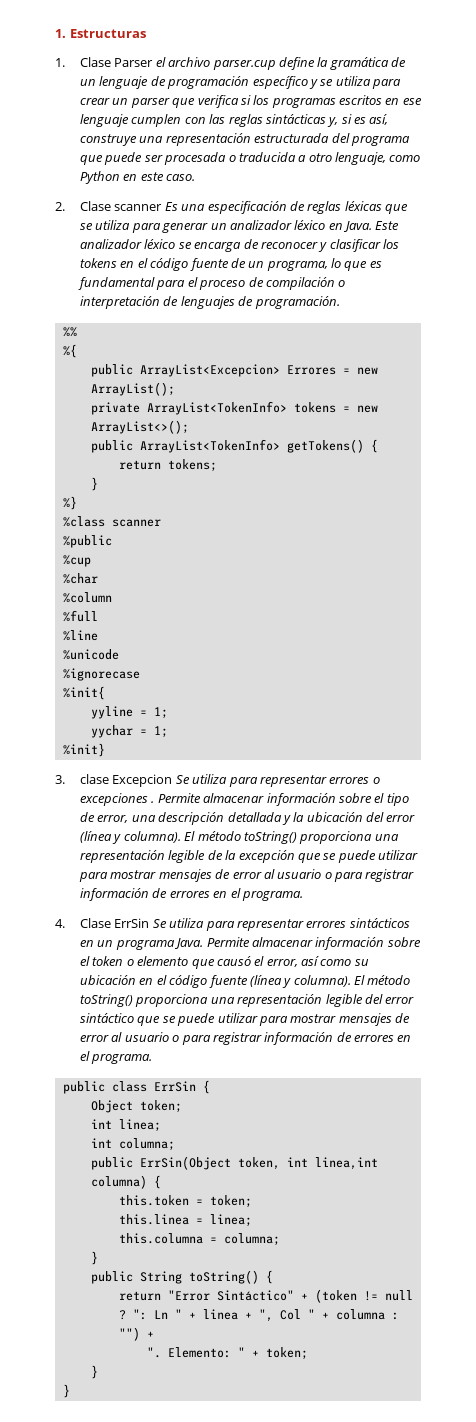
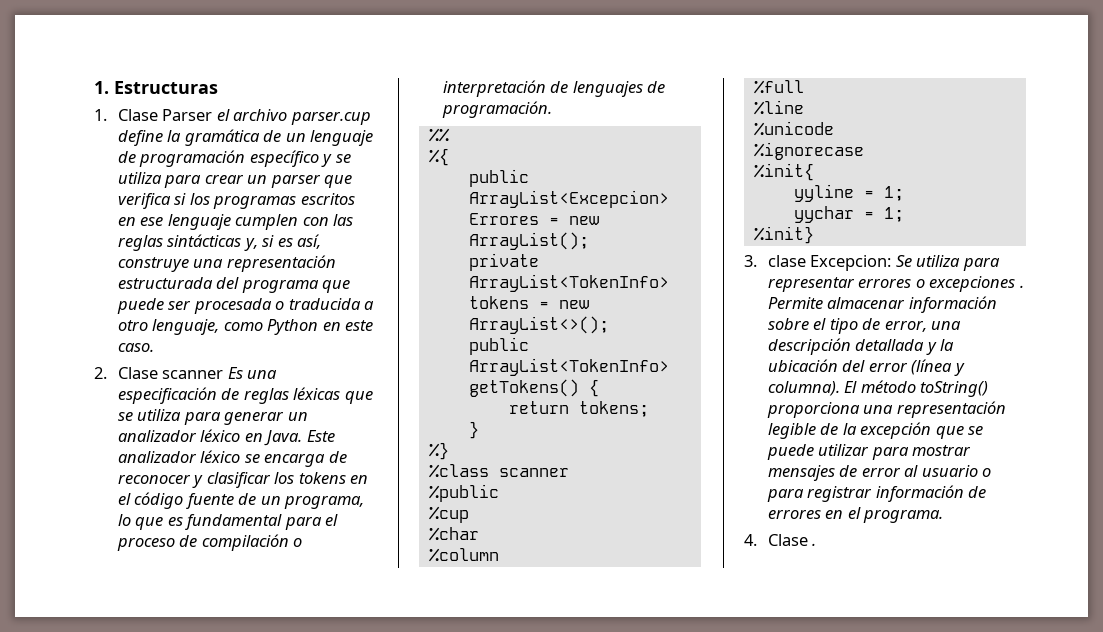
[112,774,173,787] Excepcion -> [810,255,892,271] Excepcion:
[114,918,410,931] [79,937,421,950] [79,956,369,969] [79,975,411,988] [79,994,415,1007] [79,1013,410,1026] [79,1032,412,1045] [79,1051,153,1064] [62,1080,210,1094] [90,1100,182,1113] [90,1119,161,1132] [90,1138,175,1151] [90,1156,378,1170] [90,1175,161,1189] [118,1195,252,1208] [118,1214,252,1227] [118,1233,280,1246] [90,1251,98,1265] [90,1270,273,1284] [118,1289,413,1303] [118,1309,399,1322] [118,1327,154,1341] [146,1347,308,1360] [90,1365,98,1379] [62,1384,70,1398] ErrSin Se utiliza para representar errores sintácticos en un programa Java. Permite almacenar información sobre el token o elemento que causó el error, así como su ubicación en el código fuente (línea y columna). El método toString() proporciona una representación legible del error sintáctico que se puede utilizar para mostrar mensajes de error al usuario o para registrar información de errores en el programa. // public class ErrSin { // Object token; // int linea; // int columna; // public ErrSin(Object token, int linea,int columna) { // this.token = token; // this.linea = linea; // this.columna = columna; // } // public String toString() { // return "Error Sintáctico" + (token != null ? ": Ln " + linea + ", Col " + columna : "") + // ". Elemento: " + token; // } // } -> [812,543,817,546] .

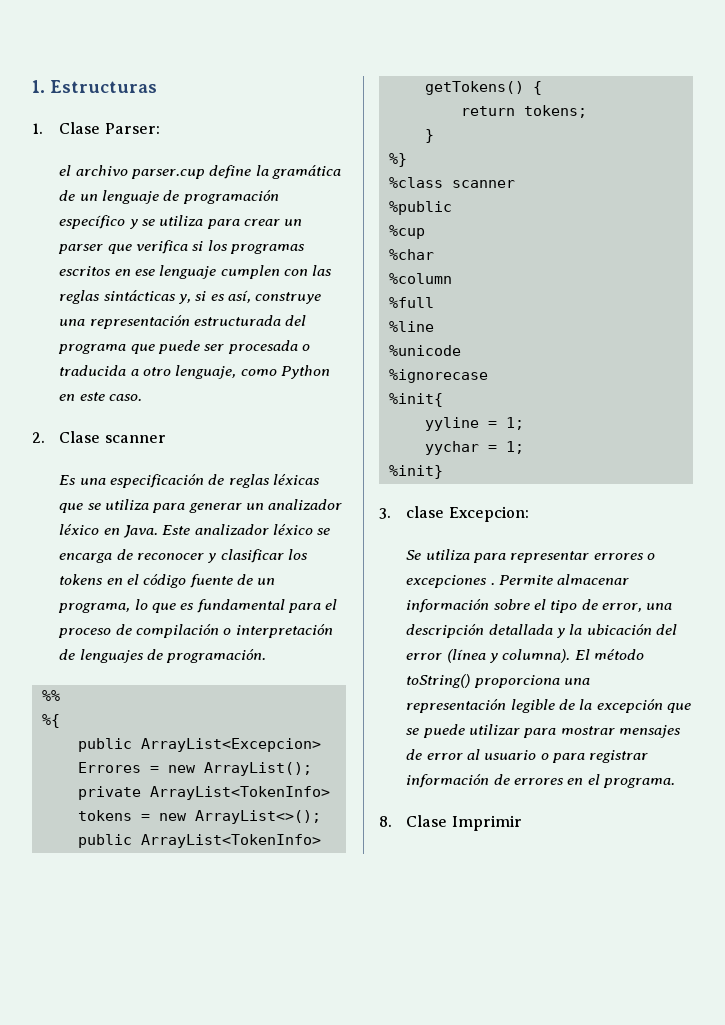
[162,109,213,121] Parser -> [104,123,160,134] Parser: //
(224, 374) none -> (166, 439) //
(892, 263) none -> (529, 514) //
[744,534,817,546] 4. Clase . -> [379,815,522,831] 8. Clase Imprimir

